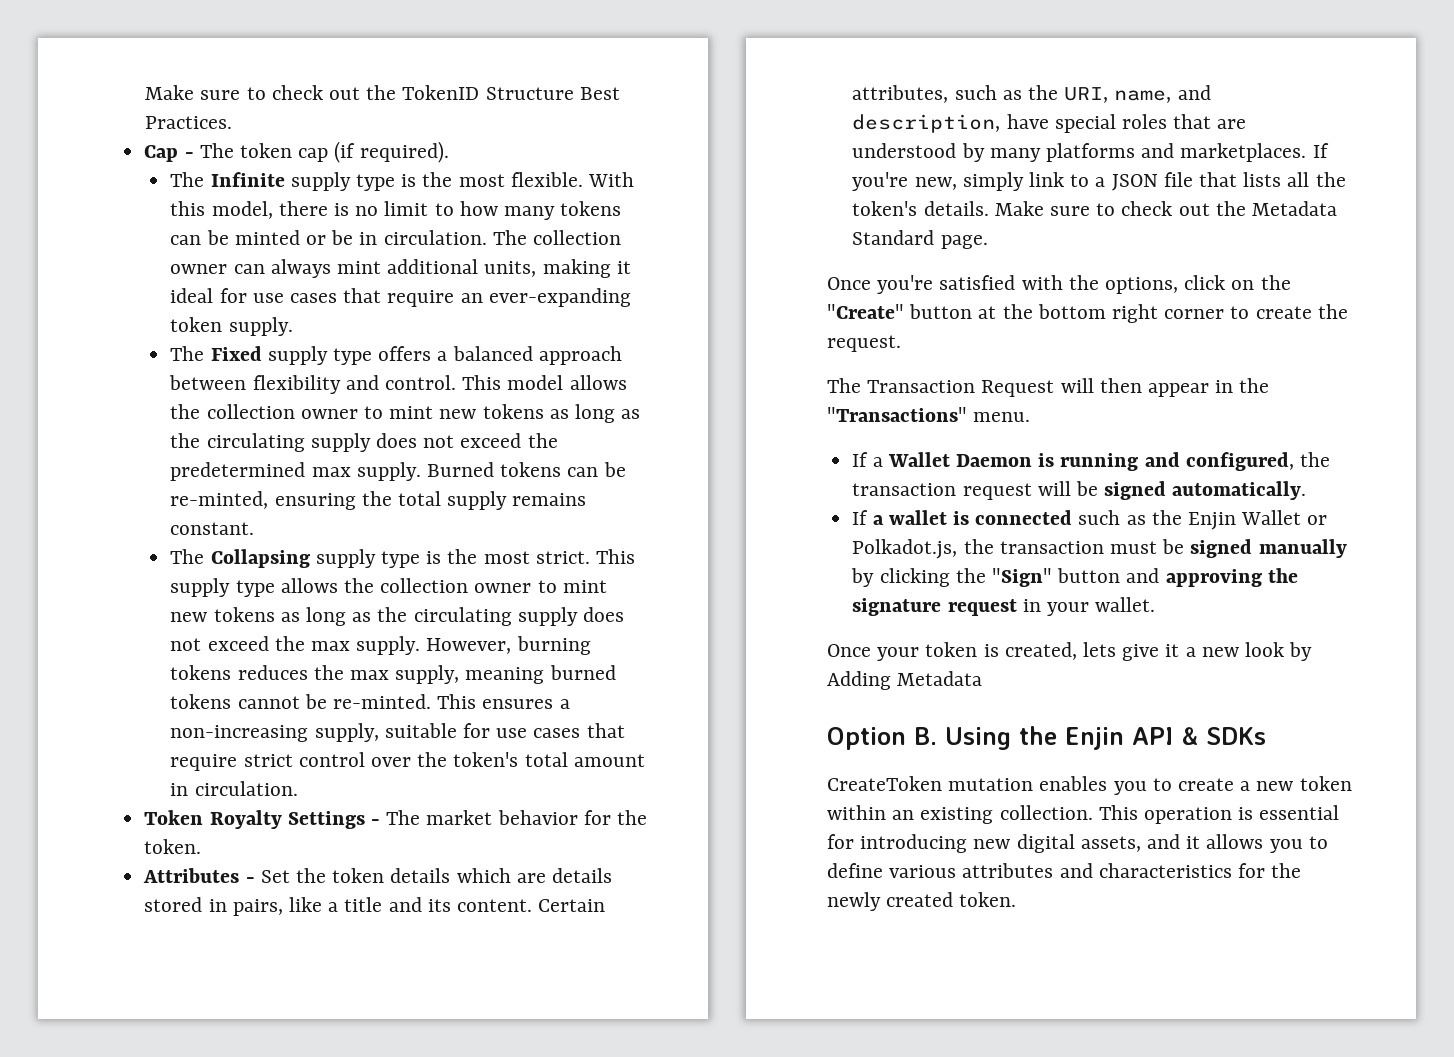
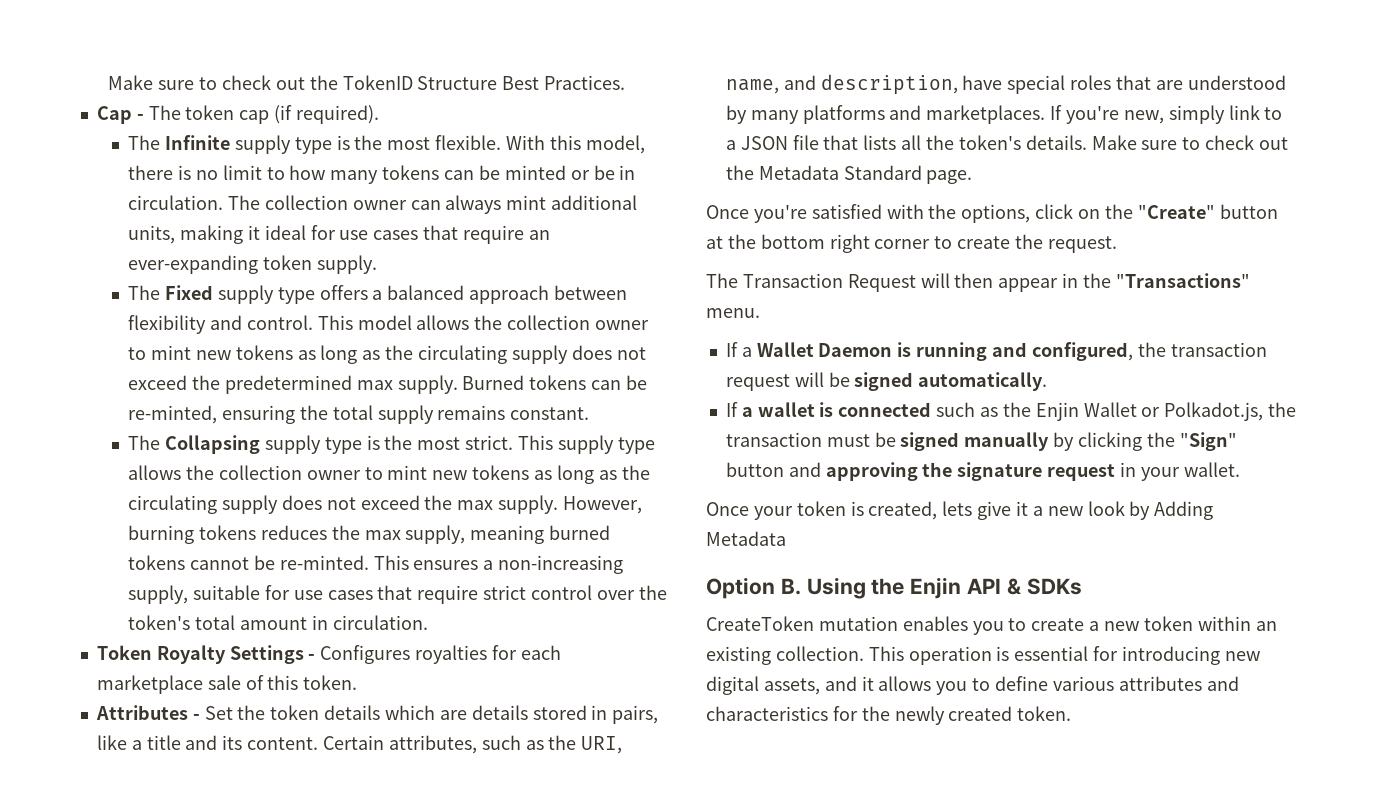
[386,810,647,825] The market behavior for the -> [320,645,561,664] [96,675,299,694] Configures royalties for each marketplace sale of this

